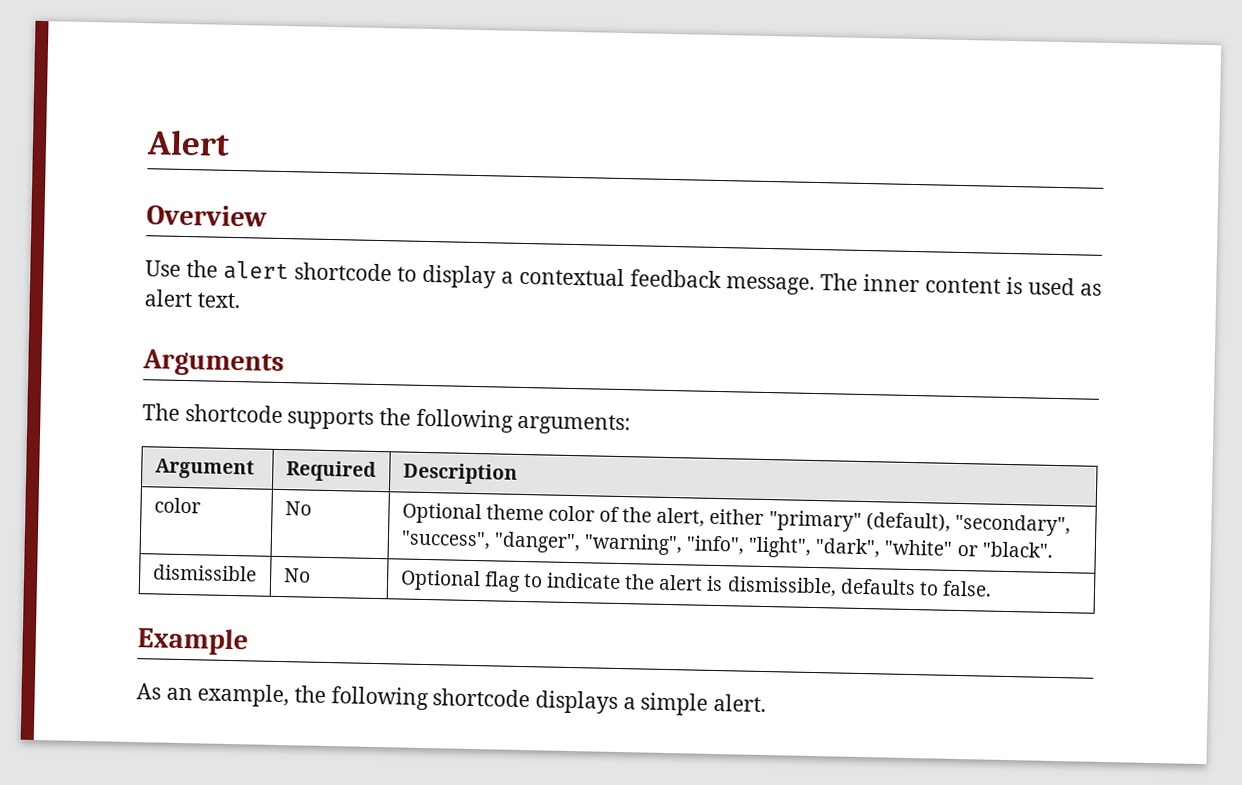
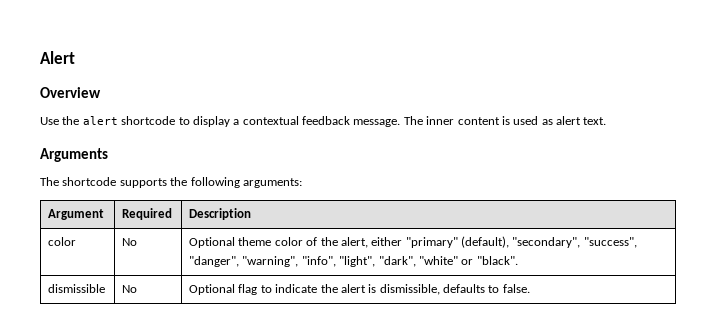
[137,627,249,656] [136,683,767,716] // Example // As an example, the following shortcode displays a simple alert. -> (530, 288) none

